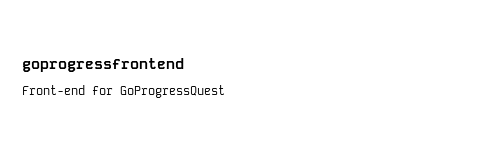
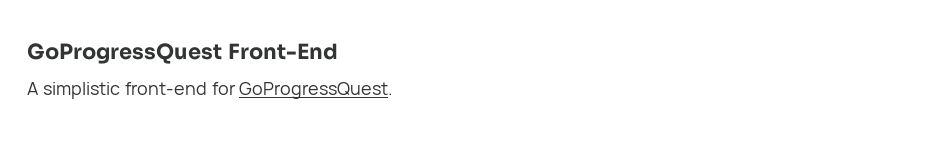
[22,58,184,72] [22,85,225,98] goprogressfrontend // Front-end for GoProgressQuest -> [27,43,338,64] [27,82,394,99] GoProgressQuest Front-End // A simplistic front-end for GoProgressQuest.

